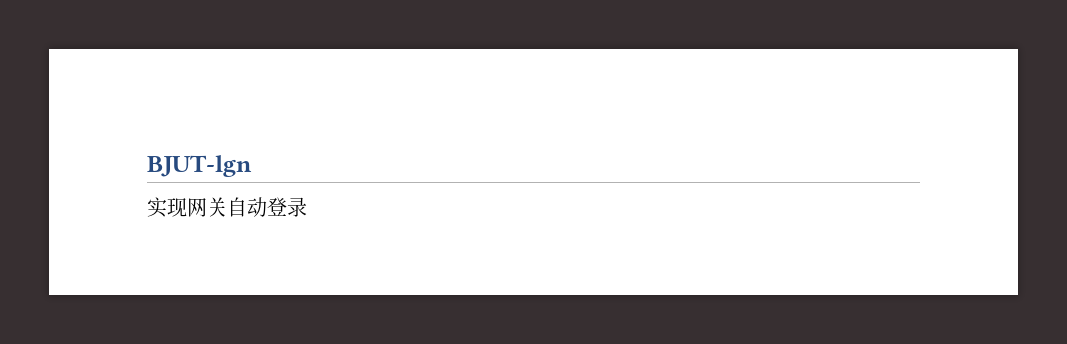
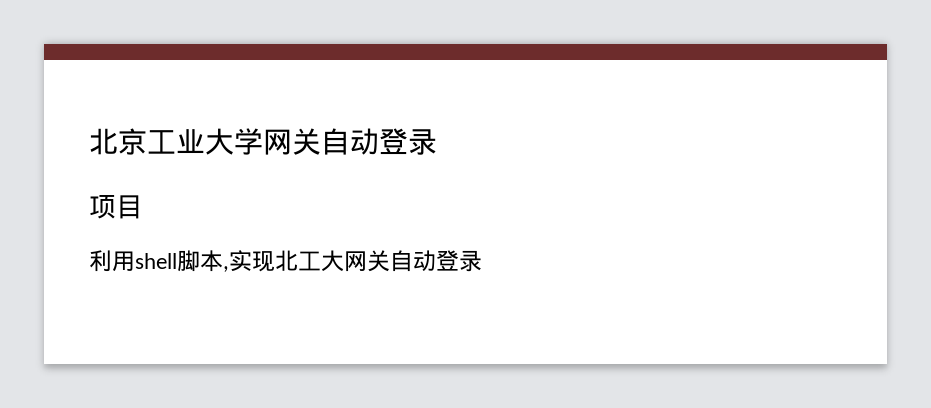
[147,155,252,177] [147,197,307,218] BJUT-lgn // 实现网关自动登录 -> [89,128,437,155] [89,195,143,219] [89,250,482,272] 北京工业大学网关自动登录 // 项目 // 利用shell脚本,实现北工大网关自动登录

